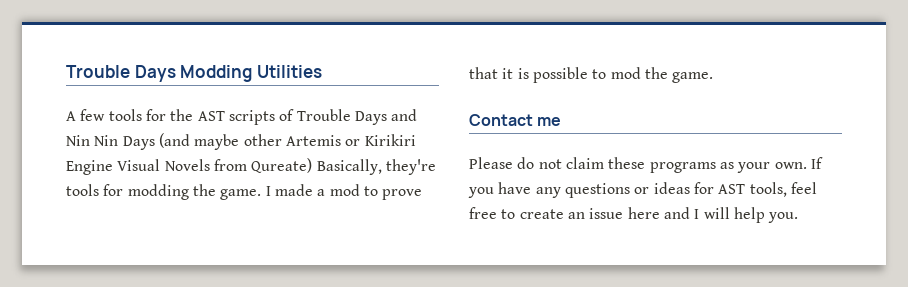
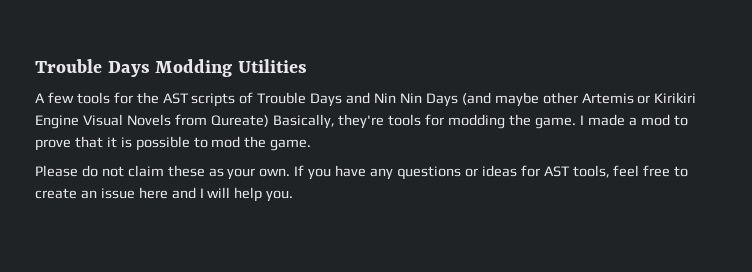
[469,114,562,126] // Contact me -> (312, 145) none
[649,162,716,173] programs -> (205, 171) none

